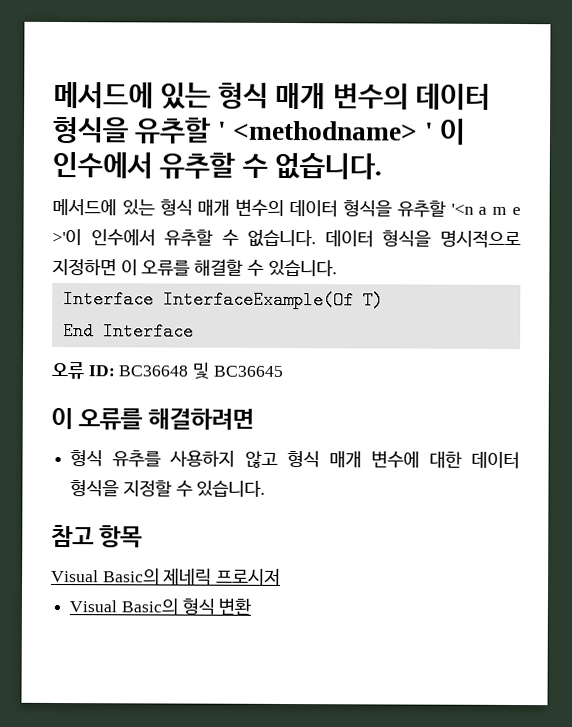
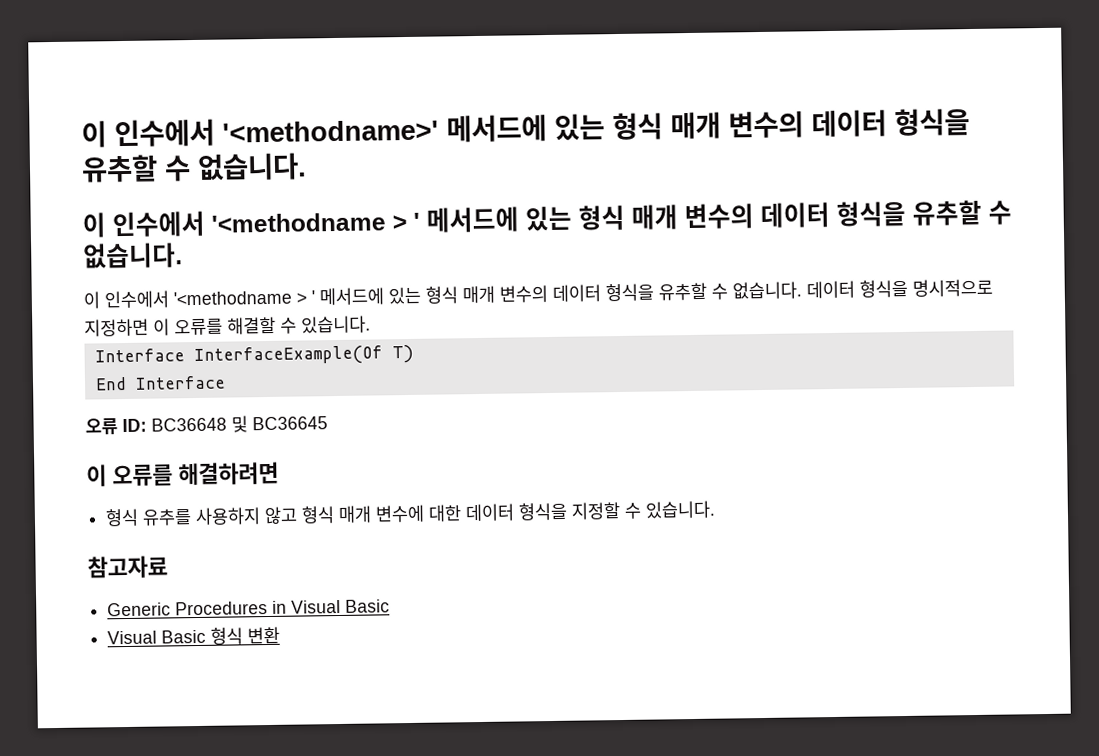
[53,81,492,110] [52,116,467,145] [52,151,383,180] [52,198,521,218] [52,228,156,246] 메서드에 있는 형식 매개 변수의 데이터 형식을 유추할 ' <methodname> ' 이 인수에서 유추할 수 없습니다. // 메서드에 있는 형식 매개 변수의 데이터 형식을 유추할 '<n a m e >'이 인수에서 -> [81,108,970,148] [81,152,307,183] [82,199,1012,238] [83,242,183,269] [83,283,654,309] 이 인수에서 '<methodname>' 메서드에 있는 형식 매개 변수의 데이터 형식을 유추할 수 없습니다. // 이 인수에서 '<methodname > ' 메서드에 있는 형식 매개 변수의 데이터 형식을 유추할 수 없습니다. // 이 인수에서 '<methodname > ' 메서드에 있는 형식 매개 변수의 데이터 형식을
[51,524,144,548] [51,568,282,586] [69,598,178,615] 참고 항목 // Visual Basic의 제네릭 프로시저 // Visual Basic의 -> [87,555,168,579] [107,599,391,617] [107,629,207,645] 참고자료 // Generic Procedures in Visual Basic // Visual Basic

